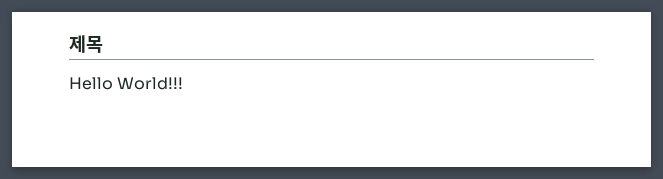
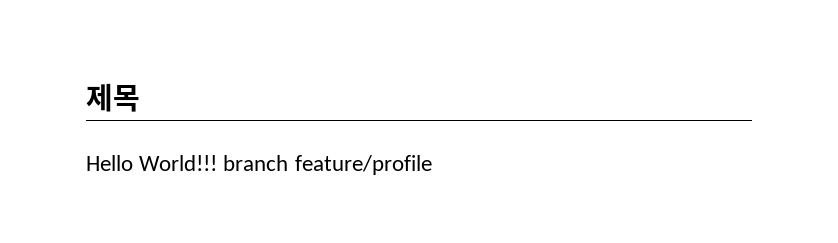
(184, 83) none -> [223,155,432,175] branch feature/profile

